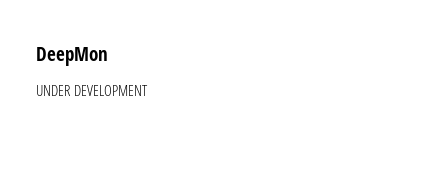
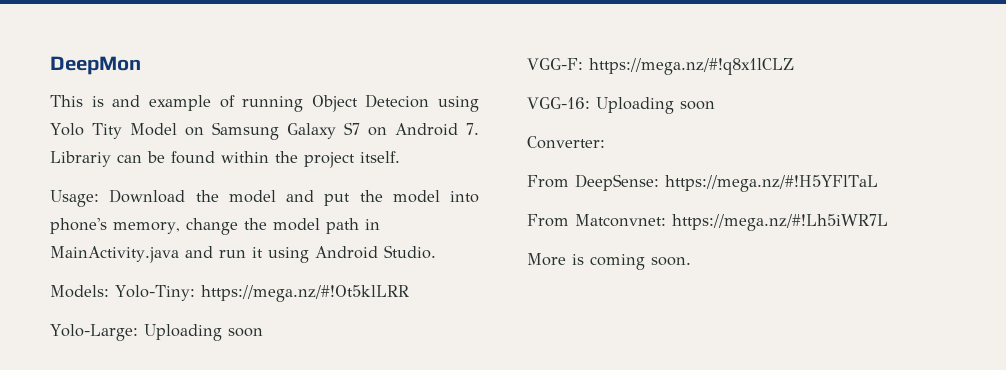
[36,85,149,96] UNDER DEVELOPMENT -> [50,94,479,112] [50,122,479,140] [50,151,400,168] [50,189,479,207] [50,218,380,235] [50,245,436,263] [50,285,409,302] [50,324,263,341] [527,58,794,75] [527,97,715,114] [527,136,605,149] [527,174,878,192] [527,214,888,231] [527,253,691,270] This is and example of running Object Detecion using Yolo Tity Model on Samsung Galaxy S7 on Android 7. Librariy can be found within the project itself. // Usage: Download the model and put the model into phone's memory, change the model path in MainActivity.java and run it using Android Studio. // Models: Yolo-Tiny: https://mega.nz/#!Ot5klLRR // Yolo-Large: Uploading soon // VGG-F: https://mega.nz/#!q8x1lCLZ // VGG-16: Uploading soon // Converter: // From DeepSense: https://mega.nz/#!H5YFlTaL // From Matconvnet: https://mega.nz/#!Lh5iWR7L // More is coming soon.

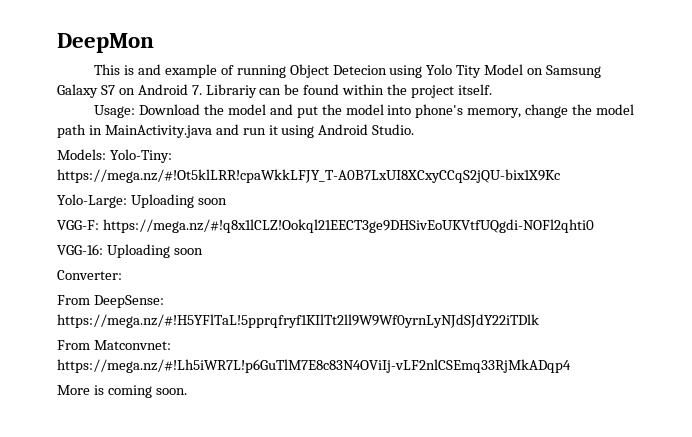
[200,285,409,302] https://mega.nz/#!Ot5klLRR -> [57,169,560,183] https://mega.nz/#!Ot5klLRR!cpaWkkLFJY_T-A0B7LxUI8XCxyCCqS2jQU-bix1X9Kc
[588,58,794,75] https://mega.nz/#!q8x1lCLZ -> [102,219,594,233] https://mega.nz/#!q8x1lCLZ!Ookql21EECT3ge9DHSivEoUKVtfUQgdi-NOFl2qhti0
[665,175,878,192] https://mega.nz/#!H5YFlTaL -> [57,314,539,328] https://mega.nz/#!H5YFlTaL!5pprqfryf1KIlTt2ll9W9Wf0yrnLyNJdSJdY22iTDlk
[672,214,888,231] https://mega.nz/#!Lh5iWR7L -> [57,359,571,373] https://mega.nz/#!Lh5iWR7L!p6GuTlM7E8c83N4OViIj-vLF2nlCSEmq33RjMkADqp4

